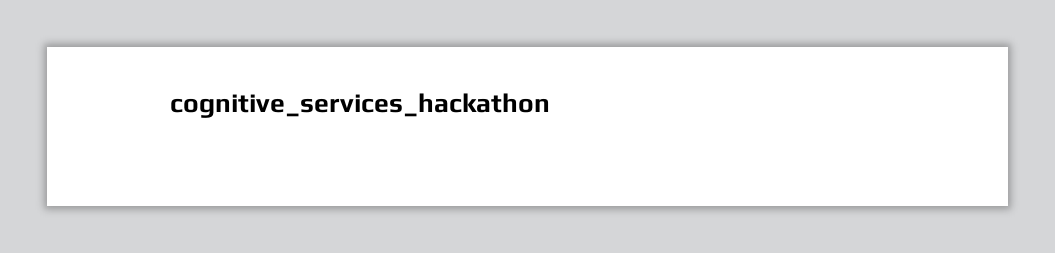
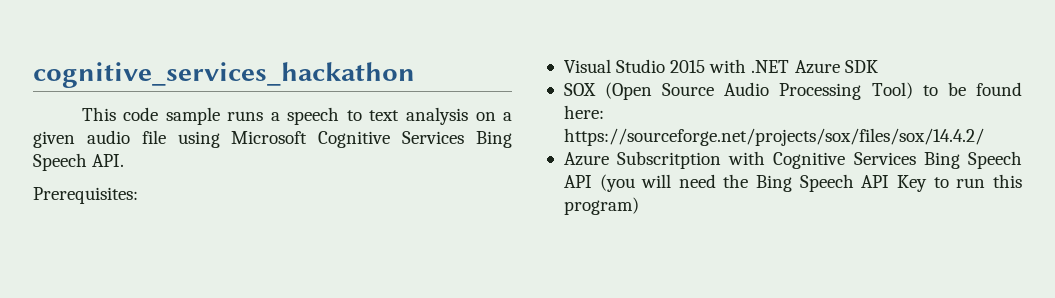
(550, 105) none -> [81,107,512,125] [33,130,513,148] [33,153,125,171] [33,187,138,204] [563,59,878,74] [563,82,1022,100] [563,105,604,119] [563,128,984,146] [563,151,1022,169] [563,174,1022,192] [563,197,639,215] // This code sample runs a speech to text analysis on a given audio file using Microsoft Cognitive Services Bing Speech API. // Prerequisites: // Visual Studio 2015 with .NET Azure SDK // SOX (Open Source Audio Processing Tool) to be found here: https://sourceforge.net/projects/sox/files/sox/14.4.2/ // Azure Subscritption with Cognitive Services Bing Speech API (you will need the Bing Speech API Key to run this program)

